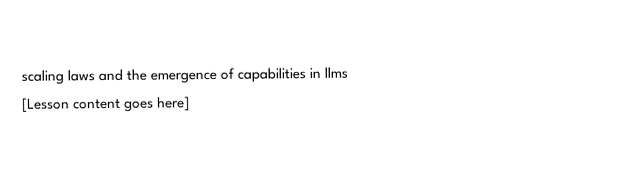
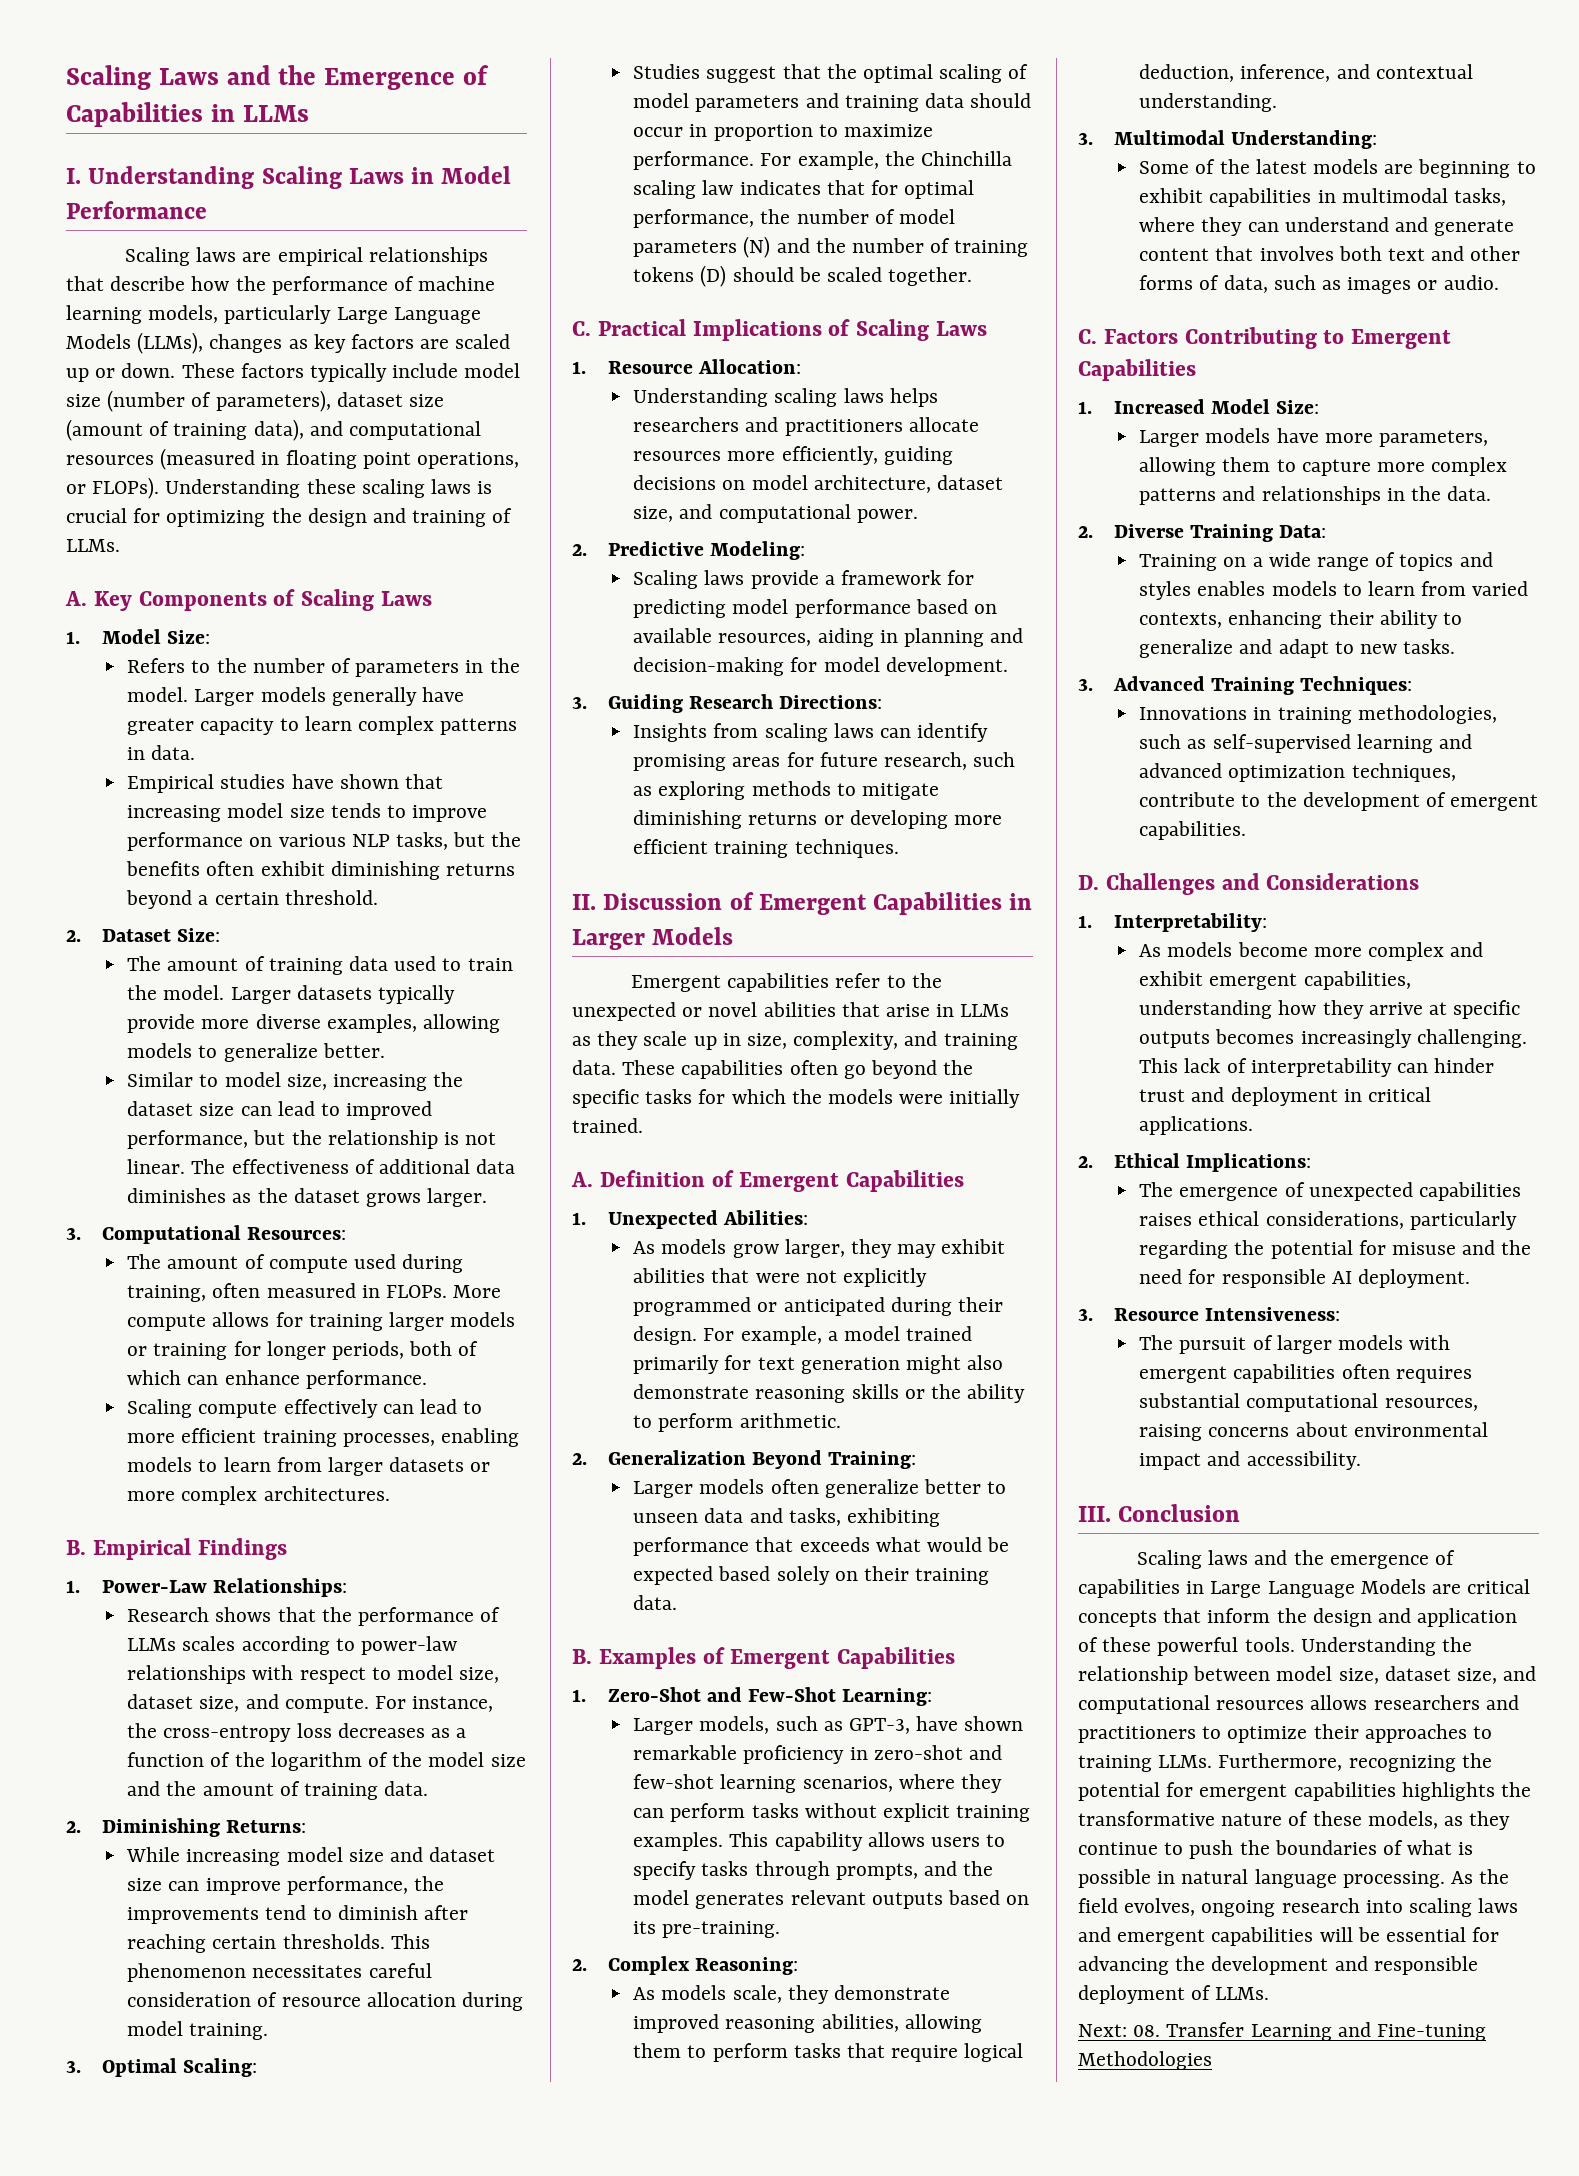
[21,69,64,85] scaling -> [66,65,490,90] [66,102,309,127] [66,166,512,189] [66,201,207,219] [124,247,488,266] [66,276,496,295] [66,305,481,324] [66,332,511,354] [66,363,521,382] [66,390,445,412] [66,419,482,441] [66,448,520,470] [66,477,493,499] [66,508,513,527] [66,539,120,552] [65,589,432,611] [66,629,211,644] [127,658,520,677] [127,687,464,706] [127,716,518,735] [127,745,196,760] [127,774,443,793] [127,803,488,822] [127,832,522,851] [126,861,515,880] [126,890,378,909] [66,928,221,942] [127,956,513,975] [127,985,455,1004] [127,1014,500,1033] [127,1043,385,1062] [127,1072,464,1091] [127,1101,433,1120] [127,1130,497,1149] [127,1159,516,1174] [127,1188,488,1207] [66,1225,347,1244] [127,1254,464,1273] [127,1283,502,1302] [127,1312,516,1331] [127,1341,479,1360] [127,1370,427,1389] [127,1399,483,1418] [127,1428,519,1447] [127,1457,491,1476] [127,1486,390,1505] [66,1538,287,1560] [66,1578,348,1597] [127,1607,501,1626] [127,1636,457,1655] [127,1665,500,1684] [127,1694,494,1713] [127,1723,467,1742] [127,1752,526,1771] [127,1781,429,1800] [66,1818,307,1837] [126,1847,496,1866] [127,1876,444,1895] [127,1905,468,1924] [127,1934,430,1953] [127,1963,432,1982] [127,1992,523,2011] [127,2021,269,2040] [66,2058,258,2077] [633,64,1029,83] [633,93,1032,112] [633,124,933,141] [633,151,1012,170] [633,180,975,199] [633,209,955,228] [633,236,1029,258] [633,265,973,287] [572,319,987,341] [572,359,802,374] [633,388,938,407] [633,417,979,436] [633,446,953,465] [633,475,1003,493] [633,504,918,523] [572,541,806,560] [633,570,975,589] [633,599,997,618] [633,628,1024,647] [633,657,1008,676] [572,694,883,713] [633,723,989,742] [633,752,1016,771] [633,781,939,800] [633,810,1002,829] [633,839,899,858] [572,892,1033,915] [572,927,734,950] [630,973,942,992] [572,1002,1010,1021] [572,1031,1018,1050] [572,1060,974,1079] [572,1089,1021,1108] [572,1118,643,1133] [571,1170,964,1192] [572,1210,809,1229] [633,1239,1006,1258] [633,1268,927,1287] [633,1297,1003,1316] [633,1326,973,1345] [633,1355,1004,1374] [633,1384,1026,1403] [633,1413,841,1432] [572,1450,917,1469] [633,1479,1007,1498] [633,1508,940,1527] [633,1537,1010,1556] [633,1566,990,1585] [633,1595,678,1610] [572,1647,955,1669] [572,1687,933,1706] [633,1716,1024,1735] [633,1745,1002,1764] [633,1774,1002,1793] [633,1803,1031,1822] [633,1832,1006,1851] [633,1861,994,1880] [633,1890,1030,1909] [633,1921,781,1938] [572,1956,799,1975] [633,1985,950,2004] [633,2014,982,2033] [633,2043,1024,2062] [1139,64,1473,82] [1139,93,1278,112] [1078,130,1378,149] [1139,159,1536,178] [1139,188,1506,207] [1139,217,1515,236] [1139,246,1521,261] [1139,275,1499,294] [1078,327,1451,349] [1078,359,1196,381] [1078,399,1320,414] [1139,428,1488,447] [1139,457,1508,476] [1139,486,1492,505] [1078,524,1327,542] [1139,552,1493,571] [1139,581,1529,600] [1139,610,1462,629] [1139,639,1456,658] [1078,676,1413,695] [1139,705,1497,724] [1139,734,1472,753] [1139,763,1456,782] [1139,792,1539,811] [1139,821,1247,840] [1078,873,1420,895] [1078,913,1267,932] [1139,942,1484,961] [1139,971,1411,990] [1139,1000,1521,1019] [1139,1029,1527,1048] [1139,1058,1495,1077] [1139,1087,1431,1106] [1139,1116,1254,1135] [1078,1153,1312,1172] [1139,1182,1521,1201] [1139,1211,1517,1230] [1139,1240,1532,1259] [1139,1269,1470,1288] [1078,1307,1341,1321] [1139,1335,1451,1354] [1139,1364,1472,1383] [1139,1393,1478,1412] [1139,1422,1488,1441] [1139,1451,1361,1470] [1078,1504,1241,1522] [1136,1550,1202,1569] Scaling Laws and the Emergence of Capabilities in LLMs // I. Understanding Scaling Laws in Model Performance // Scaling laws are empirical relationships that describe how the performance of machine learning models, particularly Large Language Models (LLMs), changes as key factors are scaled up or down. These factors typically include model size (number of parameters), dataset size (amount of training data), and computational resources (measured in floating point operations, or FLOPs). Understanding these scaling laws is crucial for optimizing the design and training of LLMs. // A. Key Components of Scaling Laws // 1. Model Size: // Refers to the number of parameters in the model. Larger models generally have greater capacity to learn complex patterns in data. // Empirical studies have shown that increasing model size tends to improve performance on various NLP tasks, but the benefits often exhibit diminishing returns beyond a certain threshold. // 2. Dataset Size: // The amount of training data used to train the model. Larger datasets typically provide more diverse examples, allowing models to generalize better. // Similar to model size, increasing the dataset size can lead to improved performance, but the relationship is not linear. The effectiveness of additional data diminishes as the dataset grows larger. // 3. Computational Resources: // The amount of compute used during training, often measured in FLOPs. More compute allows for training larger models or training for longer periods, both of which can enhance performance. // Scaling compute effectively can lead to more efficient training processes, enabling models to learn from larger datasets or more complex architectures. // B. Empirical Findings // 1. Power-Law Relationships: // Research shows that the performance of LLMs scales according to power-law relationships with respect to model size, dataset size, and compute. For instance, the cross-entropy loss decreases as a function of the logarithm of the model size and the amount of training data. // 2. Diminishing Returns: // While increasing model size and dataset size can improve performance, the improvements tend to diminish after reaching certain thresholds. This phenomenon necessitates careful consideration of resource allocation during model training. // 3. Optimal Scaling: // Studies suggest that the optimal scaling of model parameters and training data should occur in proportion to maximize performance. For example, the Chinchilla scaling law indicates that for optimal performance, the number of model parameters (N) and the number of training tokens (D) should be scaled together. // C. Practical Implications of Scaling Laws // 1. Resource Allocation: // Understanding scaling laws helps researchers and practitioners allocate resources more efficiently, guiding decisions on model architecture, dataset size, and computational power. // 2. Predictive Modeling: // Scaling laws provide a framework for predicting model performance based on available resources, aiding in planning and decision-making for model development. // 3. Guiding Research Directions: // Insights from scaling laws can identify promising areas for future research, such as exploring methods to mitigate diminishing returns or developing more efficient training techniques. // II. Discussion of Emergent Capabilities in Larger Models // Emergent capabilities refer to the unexpected or novel abilities that arise in LLMs as they scale up in size, complexity, and training data. These capabilities often go beyond the specific tasks for which the models were initially trained. // A. Definition of Emergent Capabilities // 1. Unexpected Abilities: // As models grow larger, they may exhibit abilities that were not explicitly programmed or anticipated during their design. For example, a model trained primarily for text generation might also demonstrate reasoning skills or the ability to perform arithmetic. // 2. Generalization Beyond Training: // Larger models often generalize better to unseen data and tasks, exhibiting performance that exceeds what would be expected based solely on their training data. // B. Examples of Emergent Capabilities // 1. Zero-Shot and Few-Shot Learning: // Larger models, such as GPT-3, have shown remarkable proficiency in zero-shot and few-shot learning scenarios, where they can perform tasks without explicit training examples. This capability allows users to specify tasks through prompts, and the model generates relevant outputs based on its pre-training. // 2. Complex Reasoning: // As models scale, they demonstrate improved reasoning abilities, allowing them to perform tasks that require logical deduction, inference, and contextual understanding. // 3. Multimodal Understanding: // Some of the latest models are beginning to exhibit capabilities in multimodal tasks, where they can understand and generate content that involves both text and other forms of data, such as images or audio. // C. Factors Contributing to Emergent Capabilities // 1. Increased Model Size: // Larger models have more parameters, allowing them to capture more complex patterns and relationships in the data. // 2. Diverse Training Data: // Training on a wide range of topics and styles enables models to learn from varied contexts, enhancing their ability to generalize and adapt to new tasks. // 3. Advanced Training Techniques: // Innovations in training methodologies, such as self-supervised learning and advanced optimization techniques, contribute to the development of emergent capabilities. // D. Challenges and Considerations // 1. Interpretability: // As models become more complex and exhibit emergent capabilities, understanding how they arrive at specific outputs becomes increasingly challenging. This lack of interpretability can hinder trust and deployment in critical applications. // 2. Ethical Implications: // The emergence of unexpected capabilities raises ethical considerations, particularly regarding the potential for misuse and the need for responsible AI deployment. // 3. Resource Intensiveness: // The pursuit of larger models with emergent capabilities often requires substantial computational resources, raising concerns about environmental impact and accessibility. // III. Conclusion // Scaling
[324,66,349,79] [22,96,191,113] llms // [Lesson content goes here] -> [1210,1579,1531,1598] [1078,1608,1518,1627] [1078,1637,1473,1656] [1078,1666,1537,1685] [1078,1695,1519,1714] [1078,1724,1493,1743] [1078,1753,1492,1772] [1078,1782,1532,1801] [1078,1811,1511,1830] [1078,1840,1474,1859] [1078,1869,1510,1888] [1078,1898,1519,1917] [1078,1927,1500,1946] [1078,1956,1478,1975] [1078,1985,1270,2004] [1078,2022,1487,2041] [1078,2051,1212,2070] Large Language Models are critical concepts that inform the design and application of these powerful tools. Understanding the relationship between model size, dataset size, and computational resources allows researchers and practitioners to optimize their approaches to training LLMs. Furthermore, recognizing the potential for emergent capabilities highlights the transformative nature of these models, as they continue to push the boundaries of what is possible in natural language processing. As the field evolves, ongoing research into scaling laws and emergent capabilities will be essential for advancing the development and responsible deployment of LLMs. // Next: 08. Transfer Learning and Fine-tuning Methodologies

